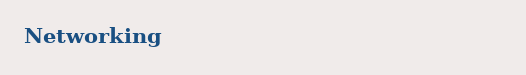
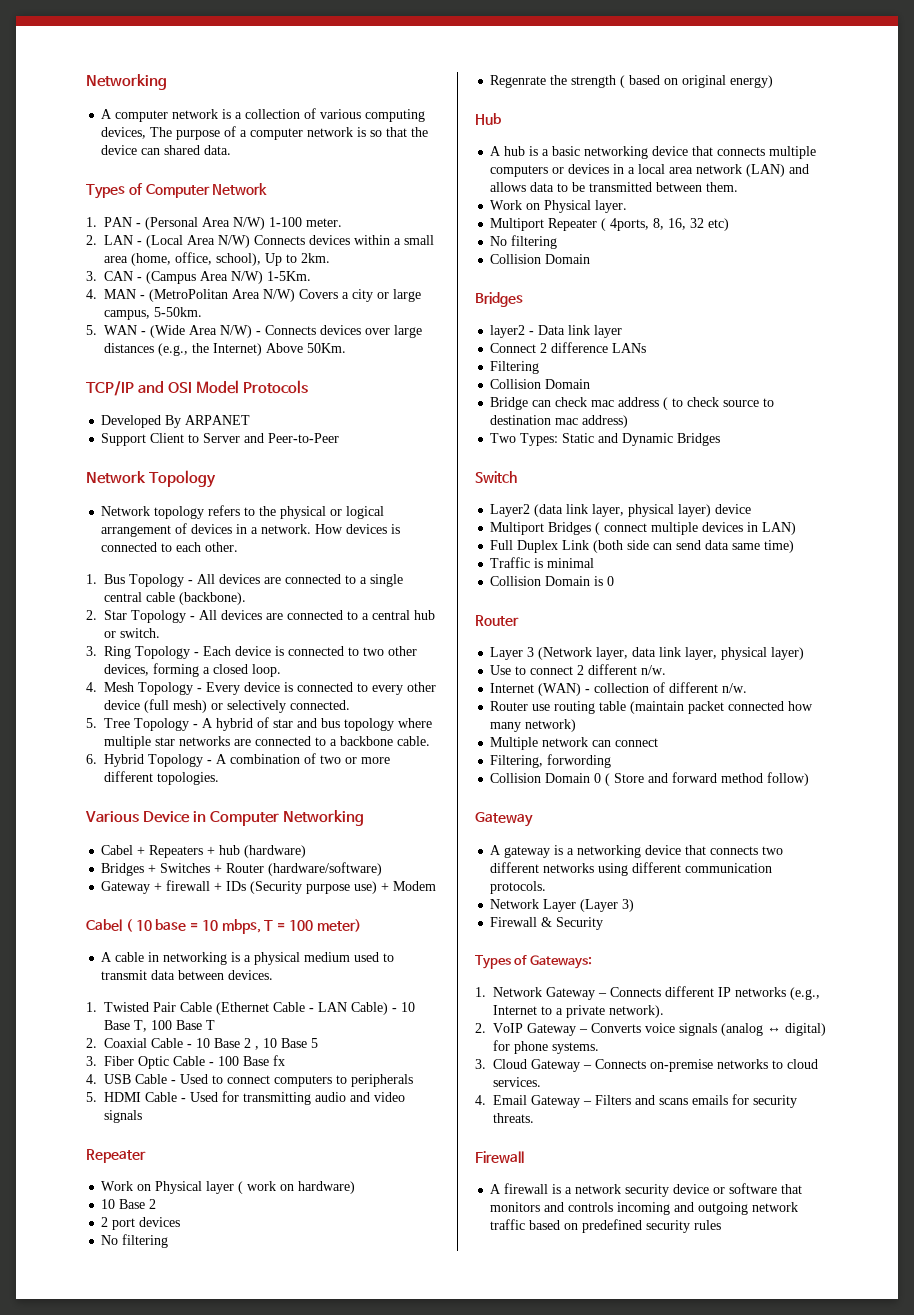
[24,27,162,47] Networking -> [86,74,167,90] [101,108,426,122] [101,126,429,140] [101,145,232,155] [86,183,268,199] [86,217,343,230] [86,235,435,248] [104,252,331,266] [86,271,312,284] [86,289,422,302] [104,307,203,320] [86,325,423,338] [104,343,347,356] [86,380,308,396] [101,415,251,428] [101,433,340,446] [86,470,216,488] [101,505,385,519] [101,523,401,537] [101,542,239,552] [86,574,404,587] [104,592,247,605] [86,610,436,623] [104,628,161,638] [86,646,418,659] [104,663,282,677] [86,682,437,695] [104,699,351,713] [86,717,433,731] [104,736,431,749] [86,753,391,767] [104,771,220,785] [85,810,364,826] [101,845,307,858] [101,862,383,876] [101,880,437,894] [86,919,361,934] [101,952,395,965] [101,970,274,980] [86,1002,416,1015] [104,1020,216,1032] [86,1038,319,1050] [86,1055,286,1069] [86,1074,414,1087] [86,1091,406,1105] [104,1110,143,1123] [86,1149,146,1163] [101,1181,356,1194] [101,1199,157,1209] [101,1217,181,1230] [101,1234,169,1248] [490,75,774,88] [475,113,501,125] [490,146,817,159] [490,164,810,177] [490,182,739,192] [490,200,628,213] [490,218,730,231] [490,235,558,249] [490,254,591,264] [475,292,523,307] [490,325,623,338] [490,342,647,353] [490,361,540,374] [490,379,591,389] [490,397,775,410] [490,415,629,428] [490,433,721,446] [475,471,517,483] [490,504,752,517] [490,522,797,535] [490,540,795,553] [490,557,595,568] [490,576,615,586] [475,615,519,626] [490,647,805,660] [490,664,667,675] [490,682,748,696] [490,701,814,714] [490,719,577,732] [490,737,659,750] [490,754,612,768] [490,772,810,786] [475,812,533,827] [490,845,784,858] [490,862,773,876] [490,881,547,894] [490,899,635,912] [490,917,604,930] [475,955,592,969] [475,986,821,1000] [493,1005,665,1018] [475,1023,827,1036] [493,1040,600,1054] [475,1059,819,1072] [493,1077,542,1087] [475,1094,798,1108] [493,1113,535,1123] [475,1151,524,1163] [490,1183,803,1197] [490,1202,799,1215] [490,1219,722,1233] Networking // A computer network is a collection of various computing devices, The purpose of a computer network is so that the device can shared data. // Types of Computer Network // 1. PAN - (Personal Area N/W) 1-100 meter. // 2. LAN - (Local Area N/W) Connects devices within a small area (home, office, school), Up to 2km. // 3. CAN - (Campus Area N/W) 1-5Km. // 4. MAN - (MetroPolitan Area N/W) Covers a city or large campus, 5-50km. // 5. WAN - (Wide Area N/W) - Connects devices over large distances (e.g., the Internet) Above 50Km. // TCP/IP and OSI Model Protocols // Developed By ARPANET // Support Client to Server and Peer-to-Peer // Network Topology // Network topology refers to the physical or logical arrangement of devices in a network. How devices is connected to each other. // 1. Bus Topology - All devices are connected to a single central cable (backbone). // 2. Star Topology - All devices are connected to a central hub or switch. // 3. Ring Topology - Each device is connected to two other devices, forming a closed loop. // 4. Mesh Topology - Every device is connected to every other device (full mesh) or selectively connected. // 5. Tree Topology - A hybrid of star and bus topology where multiple star networks are connected to a backbone cable. // 6. Hybrid Topology - A combination of two or more different topologies. // Various Device in Computer Networking // Cabel + Repeaters + hub (hardware) // Bridges + Switches + Router (hardware/software) // Gateway + firewall + IDs (Security purpose use) + Modem // Cabel ( 10 base = 10 mbps, T = 100 meter) // A cable in networking is a physical medium used to transmit data between devices. // 1. Twisted Pair Cable (Ethernet Cable - LAN Cable) - 10 Base T, 100 Base T // 2. Coaxial Cable - 10 Base 2 , 10 Base 5 // 3. Fiber Optic Cable - 100 Base fx // 4. USB Cable - Used to connect computers to peripherals // 5. HDMI Cable - Used for transmitting audio and video signals // Repeater // Work on Physical layer ( work on hardware) // 10 Base 2 // 2 port devices // No filtering // Regenrate the strength ( based on original energy) // Hub // A hub is a basic networking device that connects multiple computers or devices in a local area network (LAN) and allows data to be transmitted between them. // Work on Physical layer. // Multiport Repeater ( 4ports, 8, 16, 32 etc) // No filtering // Collision Domain // Bridges // layer2 - Data link layer // Connect 2 difference LANs // Filtering // Collision Domain // Bridge can check mac address ( to check source to destination mac address) // Two Types: Static and Dynamic Bridges // Switch // Layer2 (data link layer, physical layer) device // Multiport Bridges ( connect multiple devices in LAN) // Full Duplex Link (both side can send data same time) // Traffic is minimal // Collision Domain is 0 // Router // Layer 3 (Network layer, data link layer, physical layer) // Use to connect 2 different n/w. // Internet (WAN) - collection of different n/w. // Router use routing table (maintain packet connected how many network) // Multiple network can connect // Filtering, forwording // Collision Domain 0 ( Store and forward method follow) // Gateway // A gateway is a networking device that connects two different networks using different communication protocols. // Network Layer (Layer 3) // Firewall & Security // Types of Gateways: // 1. Network Gateway – Connects different IP networks (e.g., Internet to a private network). // 2. VoIP Gateway – Converts voice signals (analog ↔ digital) for phone systems. // 3. Cloud Gateway – Connects on-premise networks to cloud services. // 4. Email Gateway – Filters and scans emails for security threats. // Firewall // A firewall is a network security device or software that monitors and controls incoming and outgoing network traffic based on predefined security rules

